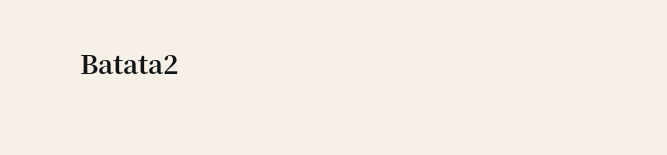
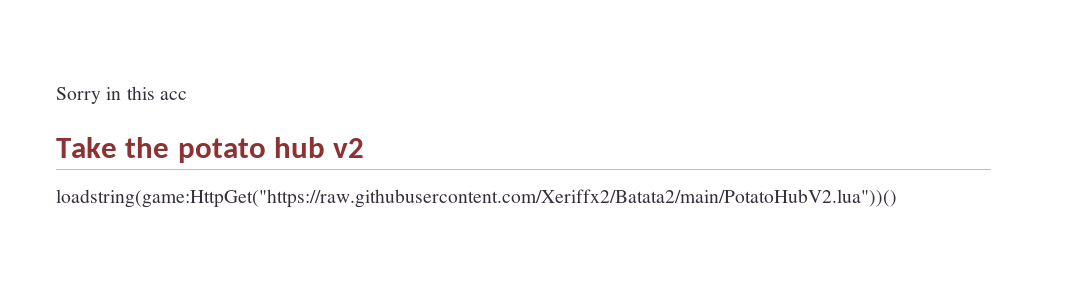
[80,55,178,74] Batata2 -> [56,86,187,104] [56,137,365,163] [56,189,897,208] Sorry in this acc // Take the potato hub v2 // loadstring(game:HttpGet("https://raw.githubusercontent.com/Xeriffx2/Batata2/main/PotatoHubV2.lua"))()

